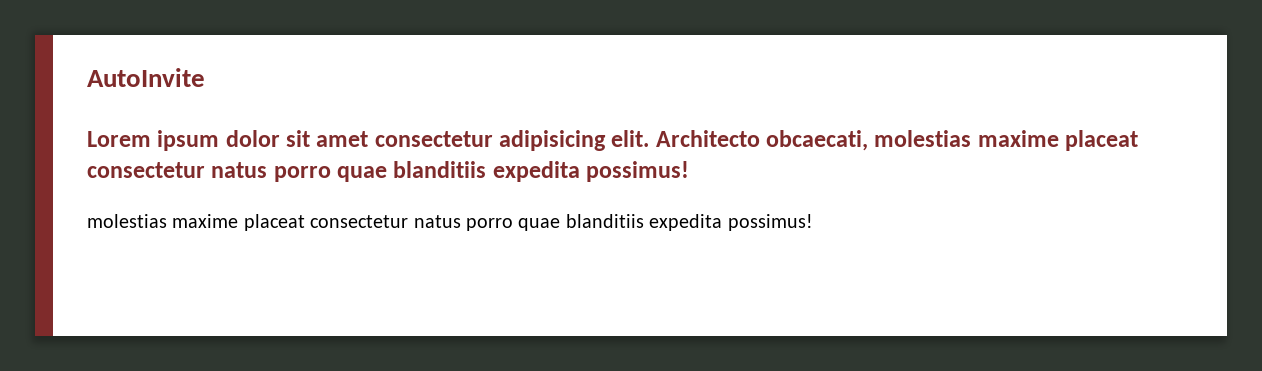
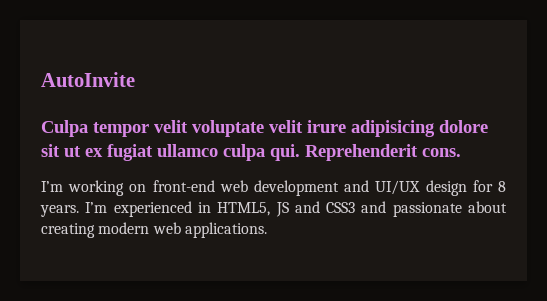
[87,130,1139,151] [87,161,690,182] [87,214,813,231] Lorem ipsum dolor sit amet consectetur adipisicing elit. Architecto obcaecati, molestias maxime placeat consectetur natus porro quae blanditiis expedita possimus! // molestias maxime placeat consectetur natus porro quae blanditiis expedita possimus! -> [41,120,488,137] [41,144,461,161] [41,180,506,196] [40,201,508,217] [41,222,267,238] Culpa tempor velit voluptate velit irure adipisicing dolore sit ut ex fugiat ullamco culpa qui. Reprehenderit cons. // I’m working on front-end web development and UI/UX design for 8 years. I’m experienced in HTML5, JS and CSS3 and passionate about creating modern web applications.

